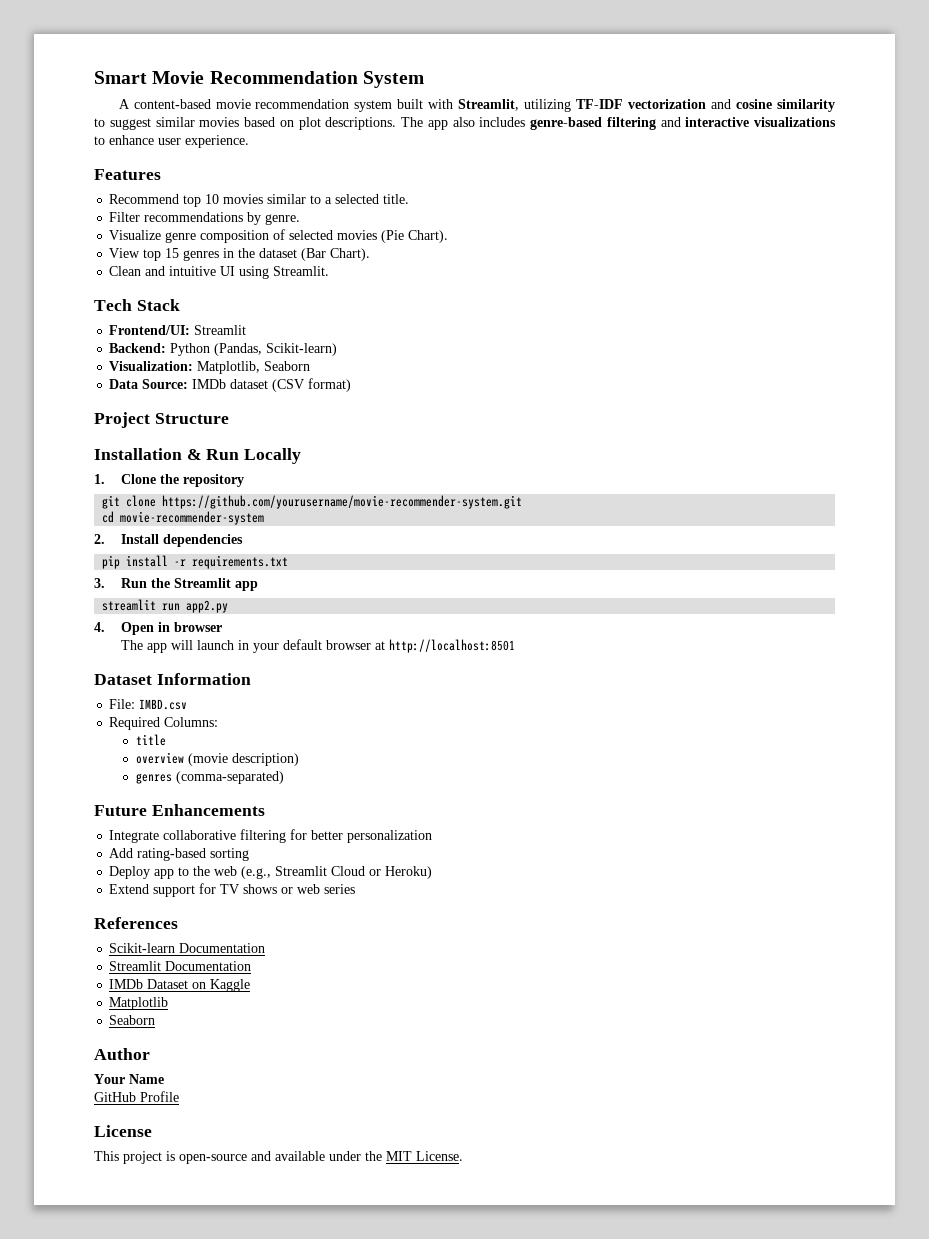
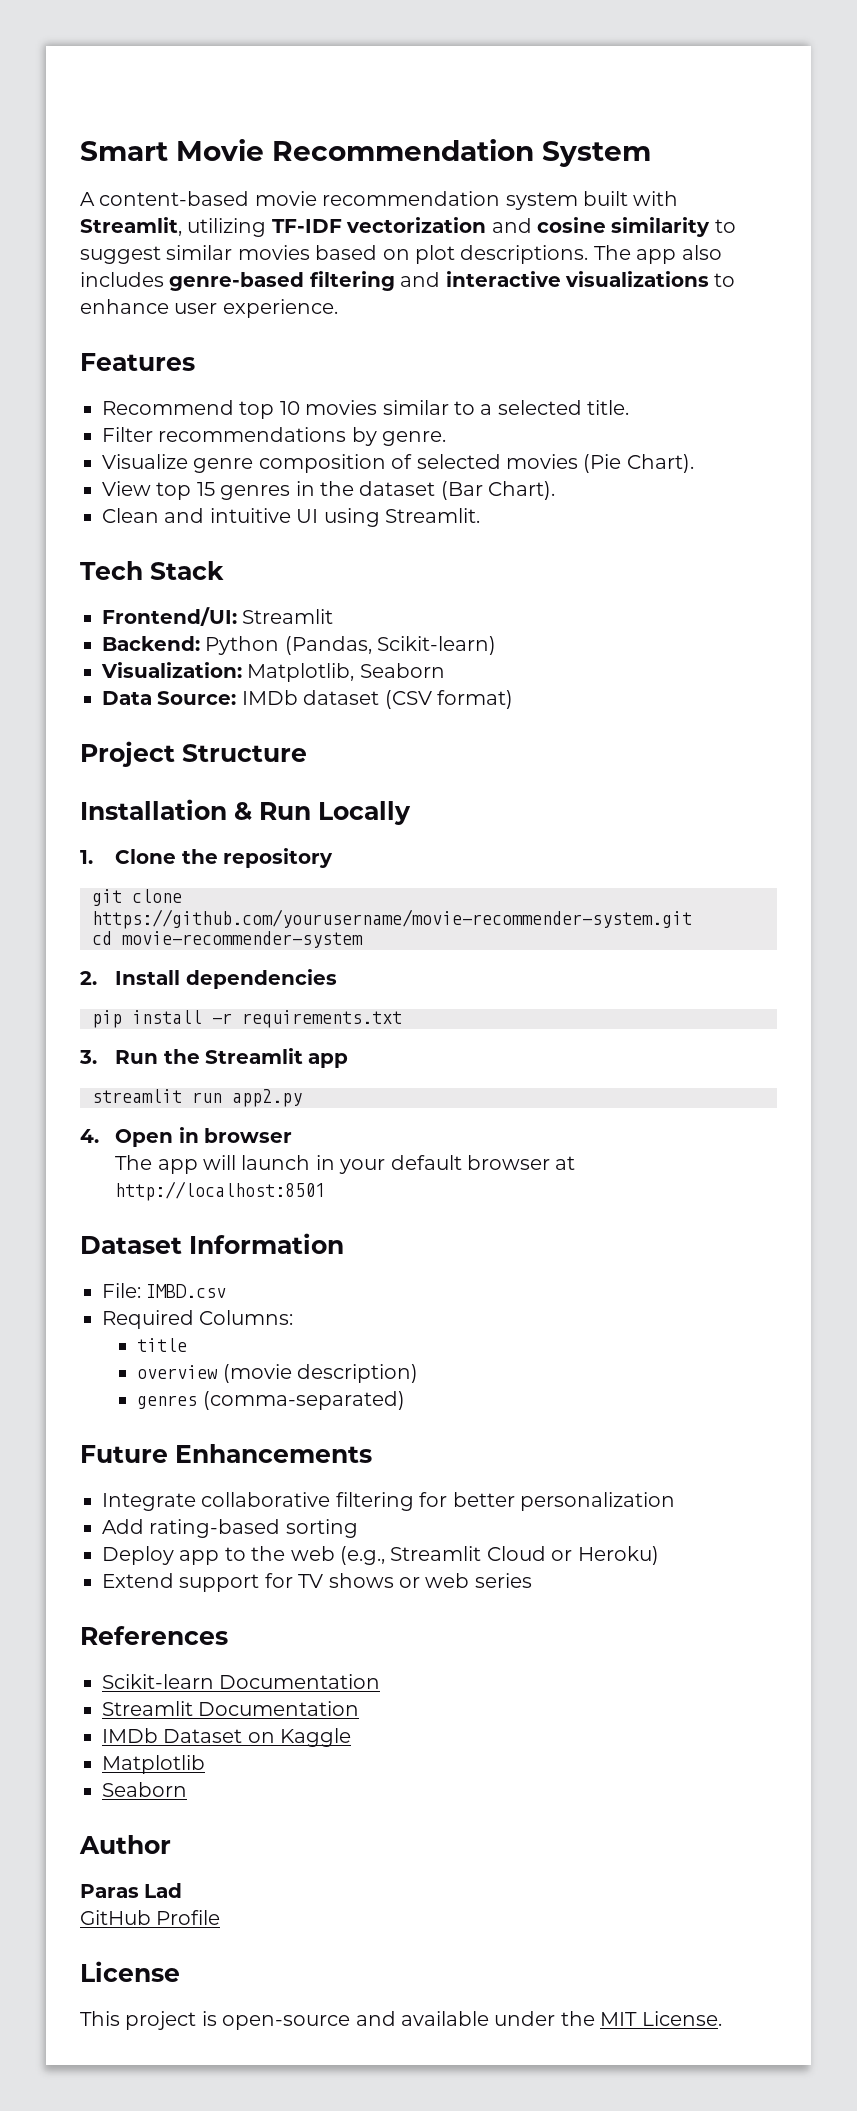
[94,1074,164,1084] Your Name -> [80,1883,183,1898] Paras Lad

